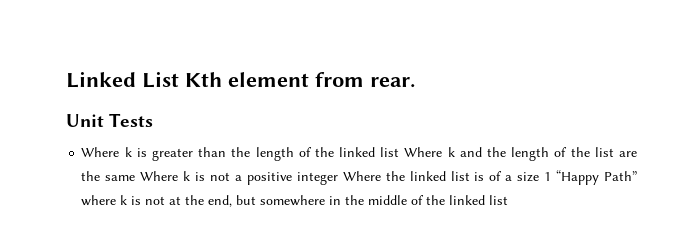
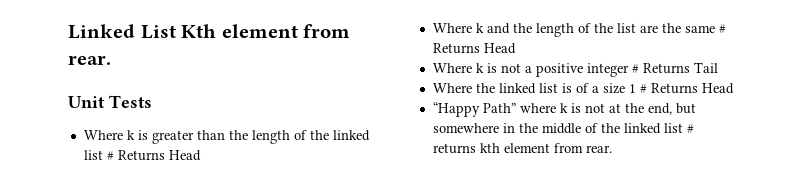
(400, 152) none -> [106,150,201,161] # Returns Head //
(136, 178) none -> [718,24,726,33] [432,43,516,54] # Returns Head //
(338, 178) none -> [631,62,718,74] # Returns Tail //
(552, 176) none -> [639,83,734,94] # Returns Head //
(509, 200) none -> [686,124,694,133] [432,143,612,154] # returns kth element from rear.

